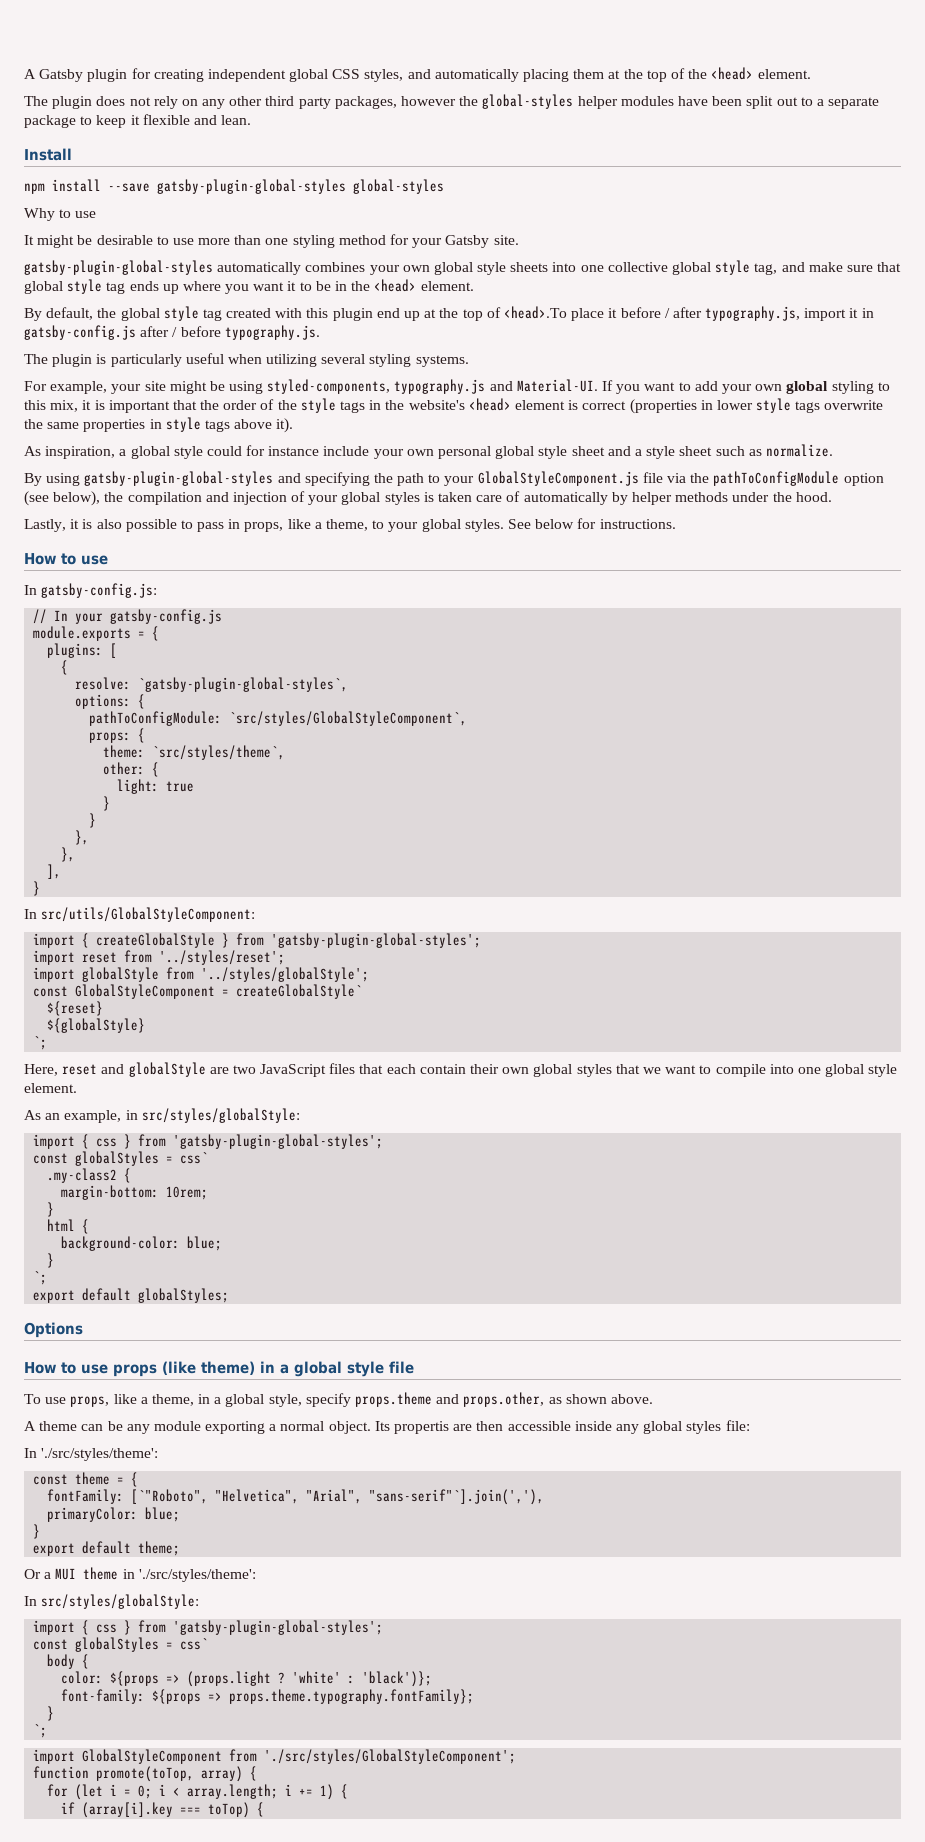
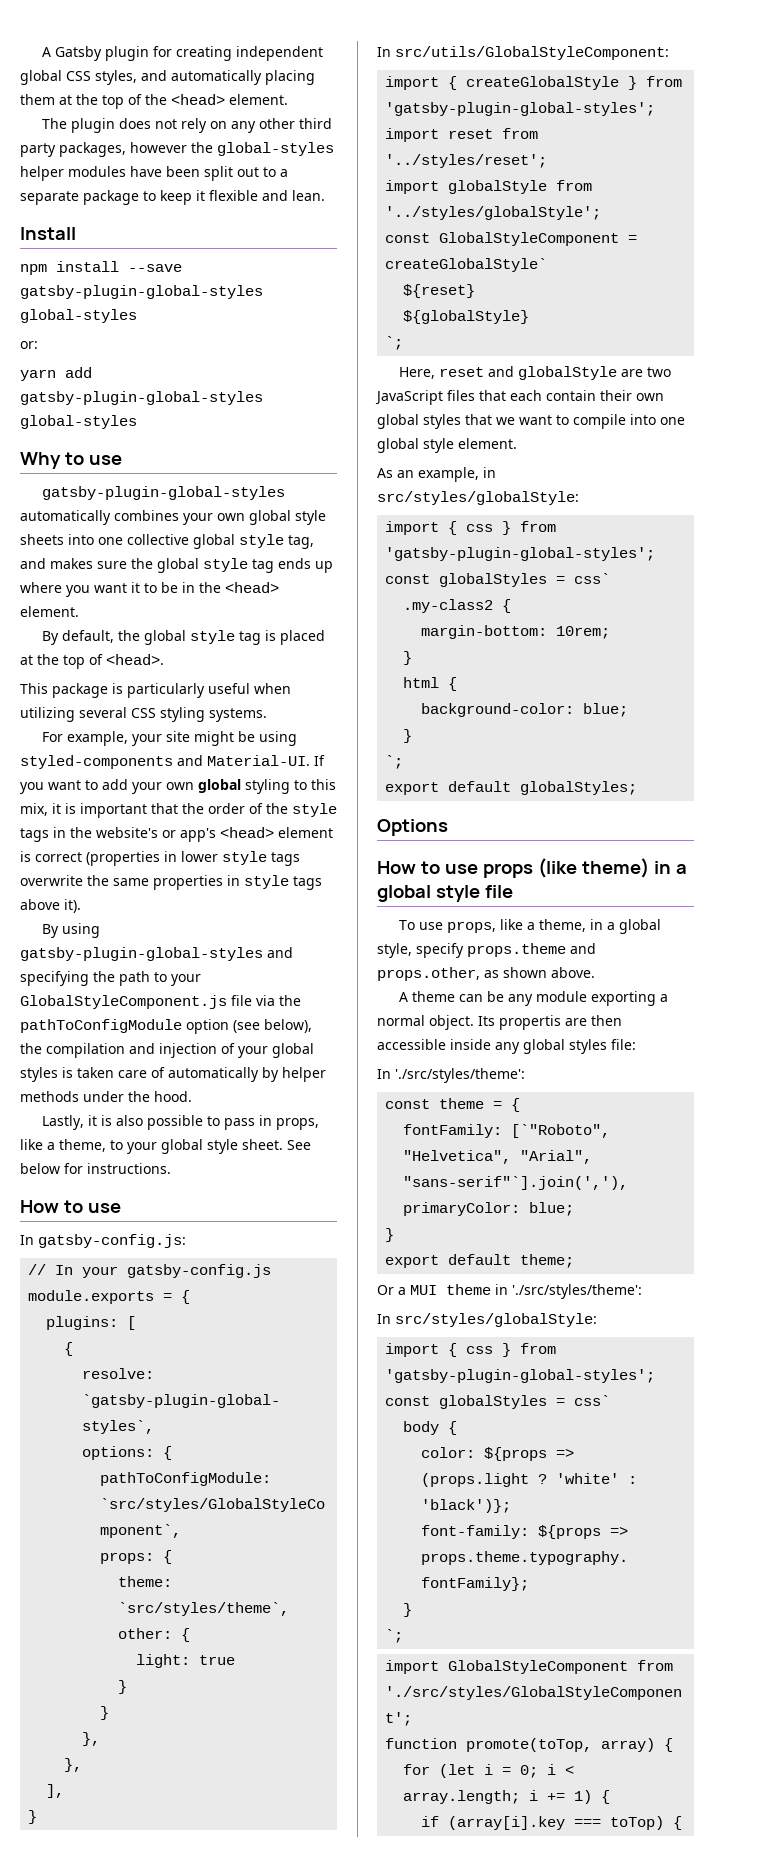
[24,208,97,221] [24,234,519,248] Why to use // It might be desirable to use more than one styling method for your Gatsby site. -> [20,341,38,349] [20,367,92,381] [20,391,263,405] [20,415,137,429] [20,452,122,469] or: // yarn add gatsby-plugin-global-styles global-styles // Why to use
[808,262,902,272] make sure that -> [50,558,153,569] makes sure the
[226,306,874,321] [24,325,320,340] [24,354,93,367] created with this plugin end up at the top of <head>.To place it before / after typography.js, import it in gatsby-config.js after / before typography.js. // The plugin -> [265,630,326,645] [20,654,164,669] [20,683,108,698] is placed at the top of <head>. // This package
(366, 359) none -> [131,708,156,718] CSS
[267,379,486,394] styled-components, typography.js -> [20,755,173,769] styled-components
(465, 405) none -> [162,828,216,842] or app's
[24,444,833,459] // As inspiration, a global style could for instance include your own personal global style sheet and a style sheet such as normalize. -> (81, 906) none
[464,519,504,532] styles. -> [207,1139,283,1154] style sheet.

